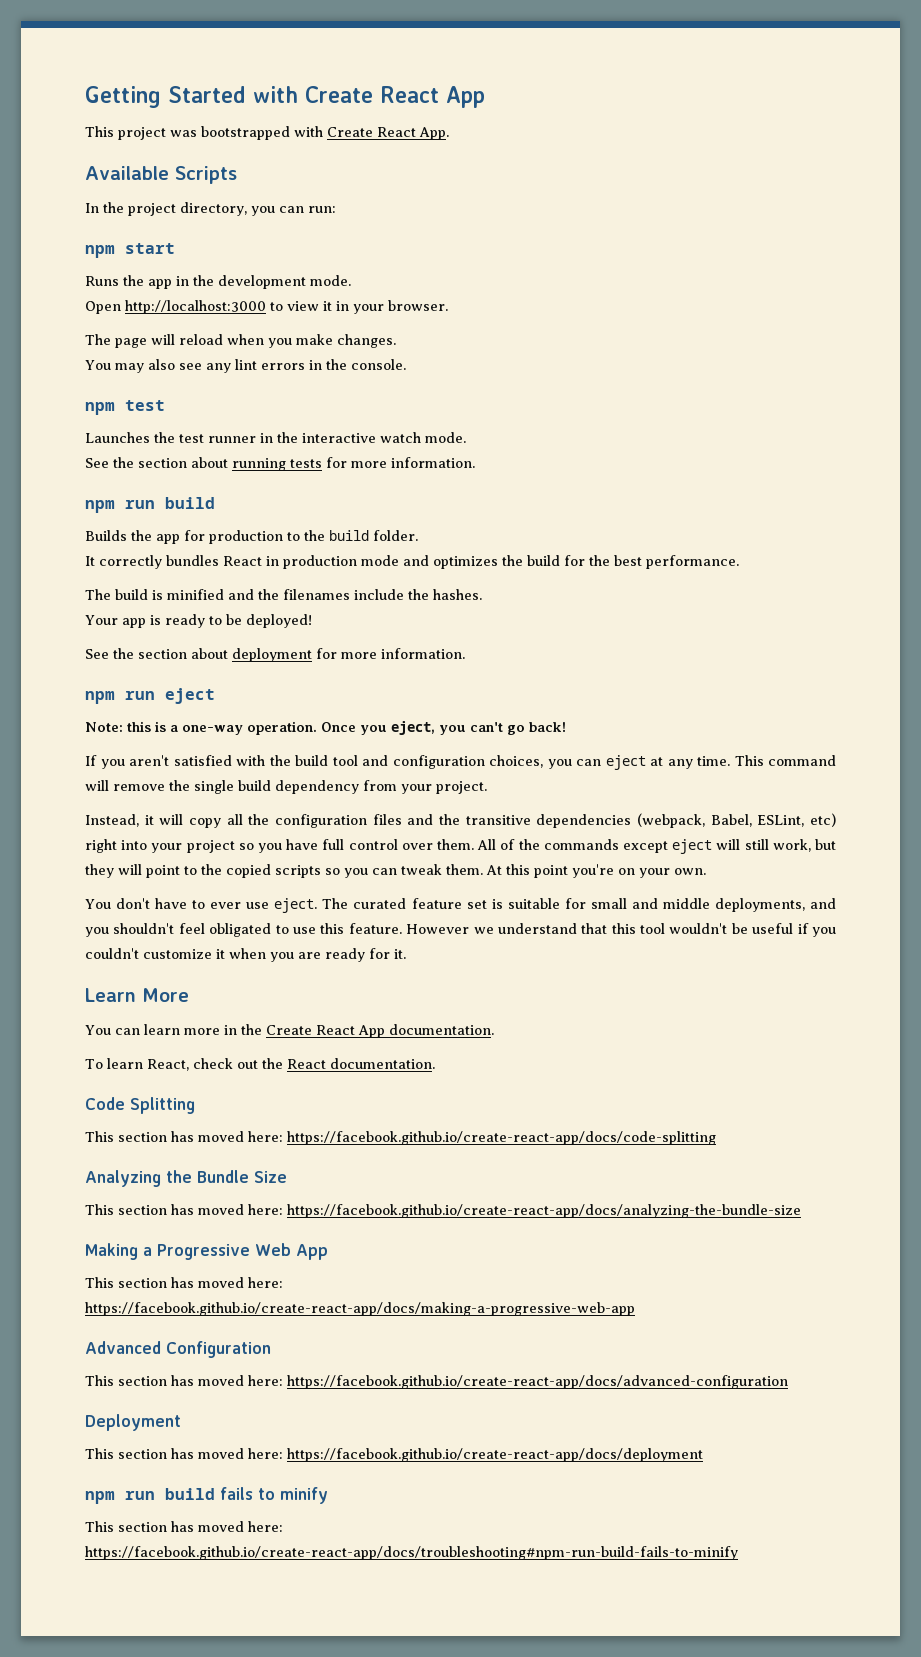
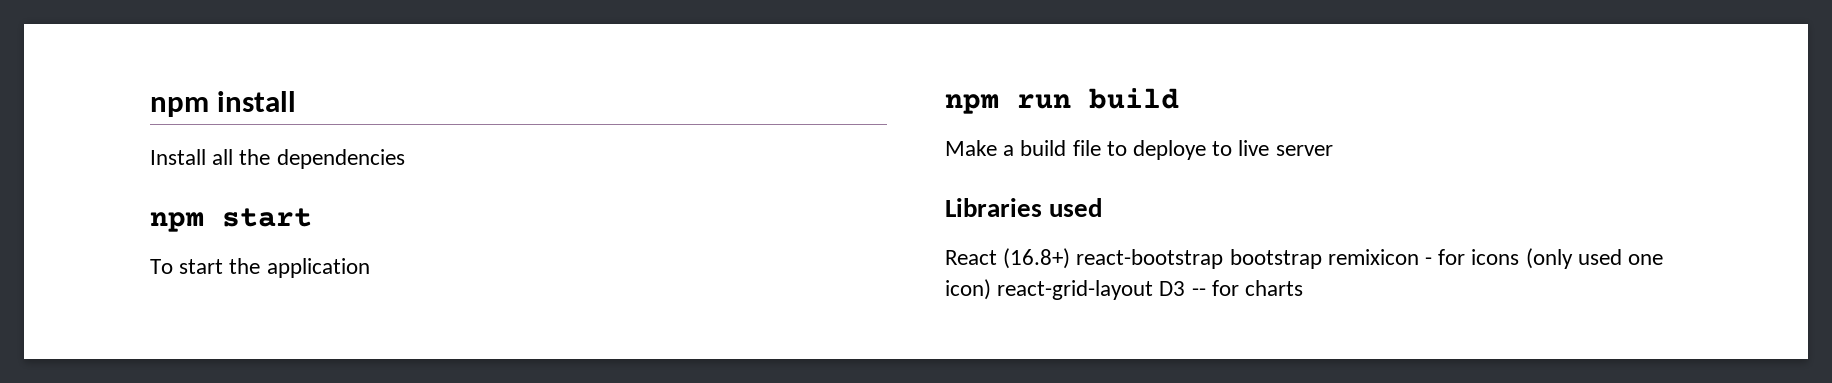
[85,86,485,108] [85,126,449,140] [85,166,237,184] [85,202,336,216] [85,243,175,258] [85,275,351,289] [85,300,448,314] [85,334,396,348] [85,359,406,373] [85,400,165,415] [85,432,466,443] [85,457,475,471] [85,497,215,513] [85,530,418,544] [85,555,739,569] [85,589,482,600] [85,614,312,628] [85,648,465,662] [85,688,215,704] [85,721,566,735] [85,755,836,770] [85,780,487,794] [85,813,836,828] [85,839,837,854] [85,864,706,878] [85,898,836,913] [85,923,837,937] [85,948,406,962] [85,988,189,1002] [85,1024,494,1038] [85,1058,435,1071] [85,1097,195,1114] [85,1131,716,1145] [85,1170,287,1187] [85,1204,801,1218] [85,1243,328,1260] [85,1277,283,1288] [85,1302,635,1316] [85,1341,271,1358] [85,1375,788,1389] [85,1414,181,1431] [85,1448,703,1462] [85,1487,328,1504] [85,1521,283,1532] [85,1546,738,1560] Getting Started with Create React App // This project was bootstrapped with Create React App. // Available Scripts // In the project directory, you can run: // npm start // Runs the app in the development mode. // Open http://localhost:3000 to view it in your browser. // The page will reload when you make changes. // You may also see any lint errors in the console. // npm test // Launches the test runner in the interactive watch mode. // See the section about running tests for more information. // npm run build // Builds the app for production to the build folder. // It correctly bundles React in production mode and optimizes the build for the best performance. // The build is minified and the filenames include the hashes. // Your app is ready to be deployed! // See the section about deployment for more information. // npm run eject // Note: this is a one-way operation. Once you eject, you can't go back! // If you aren't satisfied with the build tool and configuration choices, you can eject at any time. This command will remove the single build dependency from your project. // Instead, it will copy all the configuration files and the transitive dependencies (webpack, Babel, ESLint, etc) right into your project so you have full control over them. All of the commands except eject will still work, but they will point to the copied scripts so you can tweak them. At this point you're on your own. // You don't have to ever use eject. The curated feature set is suitable for small and middle deployments, and you shouldn't feel obligated to use this feature. However we understand that this tool wouldn't be useful if you couldn't customize it when you are ready for it. // Learn More // You can learn more in the Create React App documentation. // To learn React, check out the React documentation. // Code Splitting // This section has moved here: https://facebook.github.io/create-react-app/docs/code-splitting // Analyzing the Bundle Size // This section has moved here: https://facebook.github.io/create-react-app/docs/analyzing-the-bundle-size // Making a Progressive Web App // This section has moved here: https://facebook.github.io/create-react-app/docs/making-a-progressive-web-app // Advanced Configuration // This section has moved here: https://facebook.github.io/create-react-app/docs/advanced-configuration // Deployment // This section has moved here: https://facebook.github.io/create-react-app/docs/deployment // npm run build fails to minify // This section has moved here: https://facebook.github.io/create-react-app/docs/troubleshooting#npm-run-build-fails-to-minify -> [150,91,297,117] [150,149,405,169] [150,208,312,232] [150,258,370,278] [945,88,1179,114] [945,140,1333,160] [945,198,1103,217] [945,248,1664,269] [945,279,1304,300] npm install // Install all the dependencies // npm start // To start the application // npm run build // Make a build file to deploye to live server // Libraries used // React (16.8+) react-bootstrap bootstrap remixicon - for icons (only used one icon) react-grid-layout D3 -- for charts

